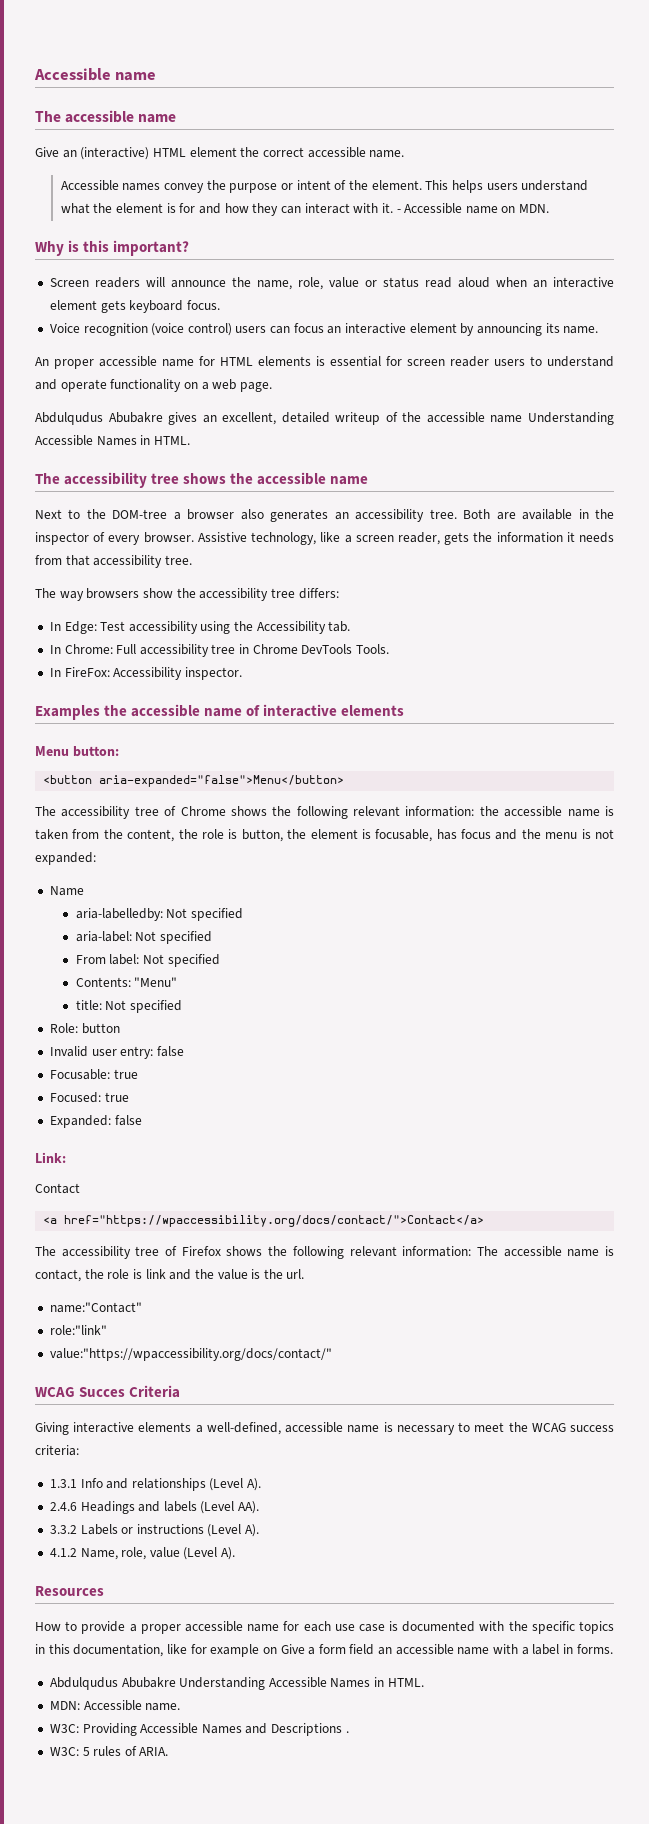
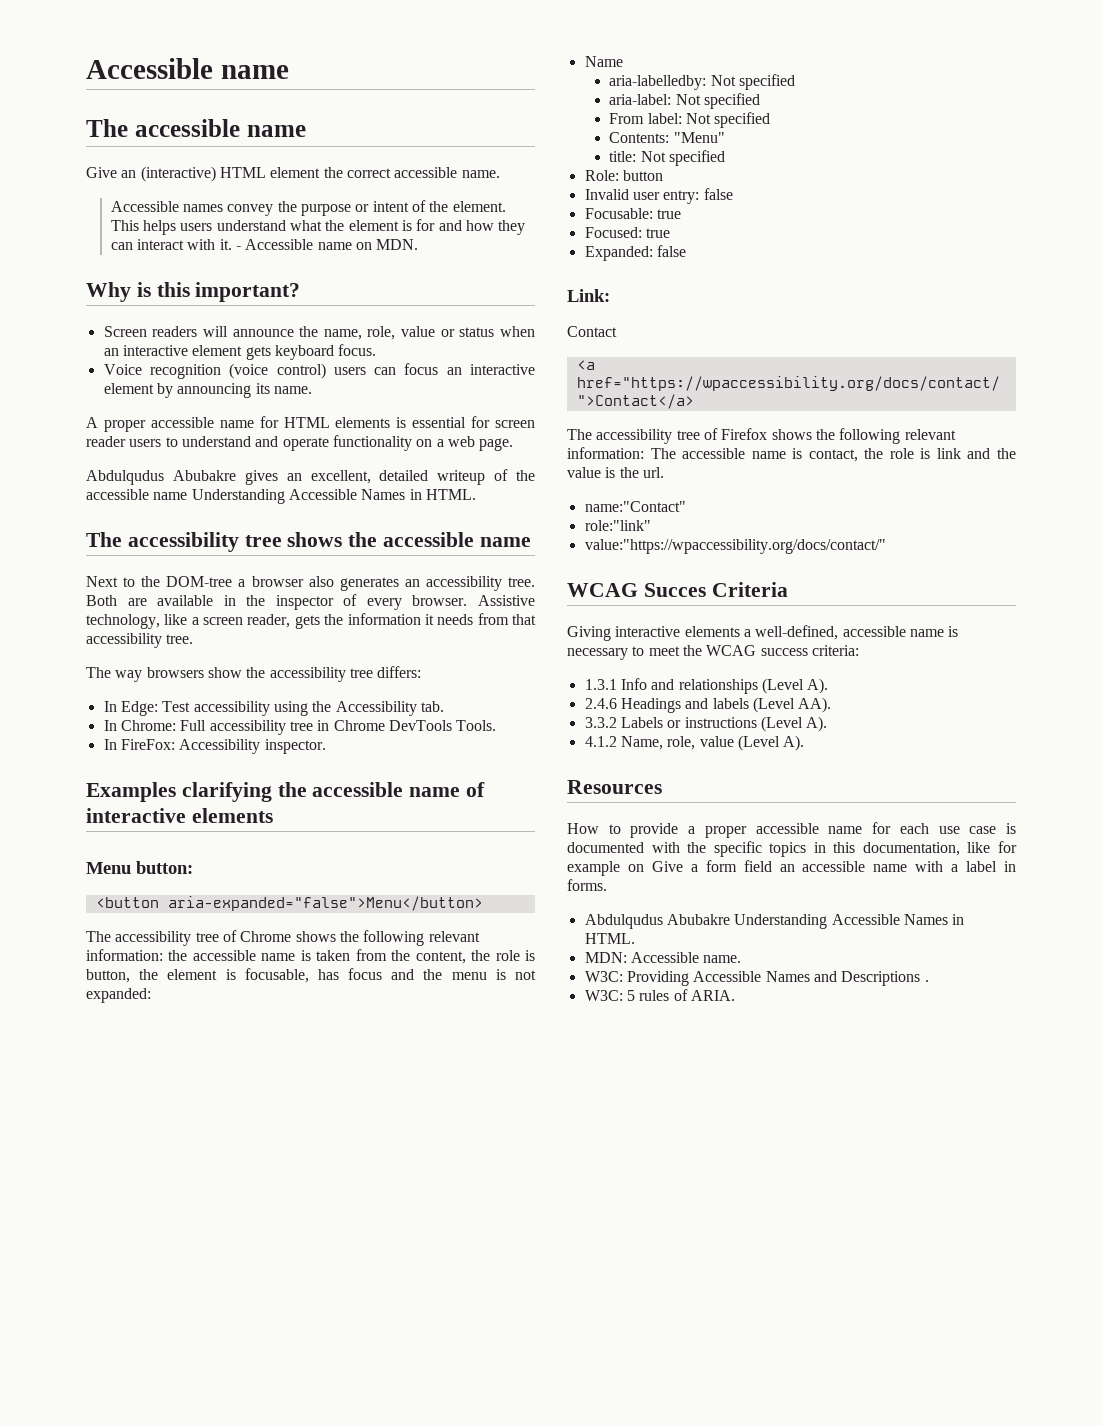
[424,277,490,288] read aloud -> (495, 332) none
[35,357,49,366] An -> [86,417,98,428] A
(100, 712) none -> [181,782,272,802] clarifying

